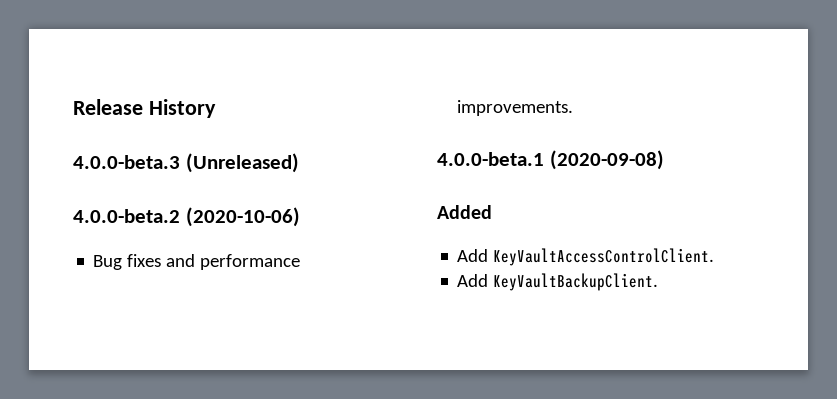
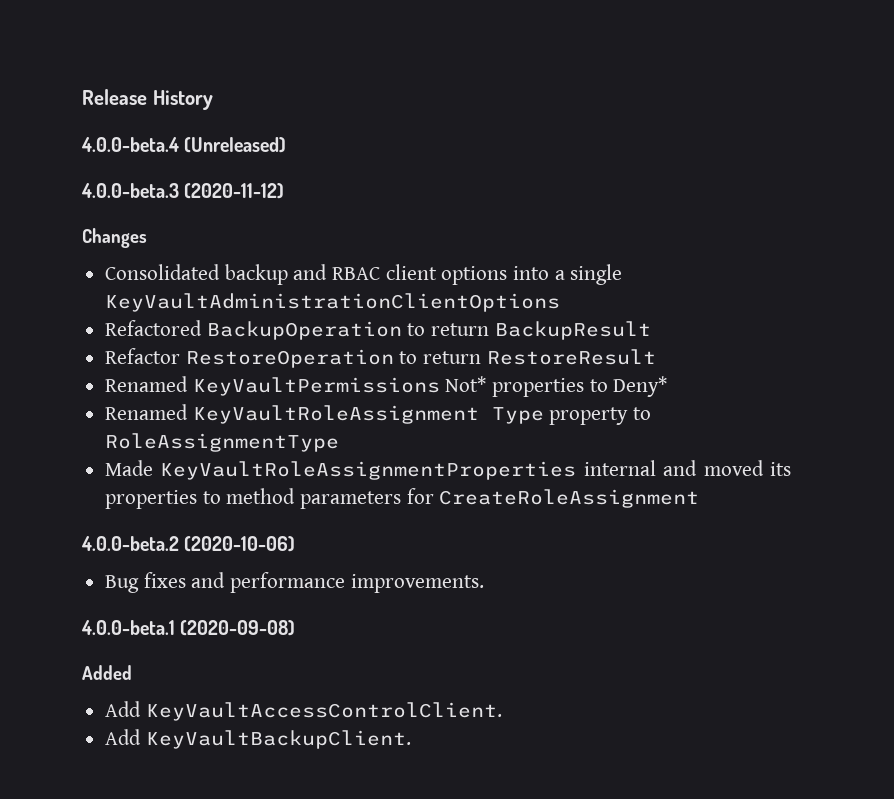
(216, 108) none -> [81,137,287,153] // 4.0.0-beta.4 (Unreleased)
[185,153,299,173] (Unreleased) -> [184,183,285,199] [82,228,147,248] [105,264,623,285] [105,293,561,312] [105,320,651,340] [105,348,656,368] [105,376,668,397] [105,404,652,425] [105,433,340,452] [105,460,791,480] [105,488,700,509] (2020-11-12) // Changes // Consolidated backup and RBAC client options into a single KeyVaultAdministrationClientOptions // Refactored BackupOperation to return BackupResult // Refactor RestoreOperation to return RestoreResult // Renamed KeyVaultPermissions Not* properties to Deny* // Renamed KeyVaultRoleAssignment Type property to RoleAssignmentType // Made KeyVaultRoleAssignmentProperties internal and moved its properties to method parameters for CreateRoleAssignment

